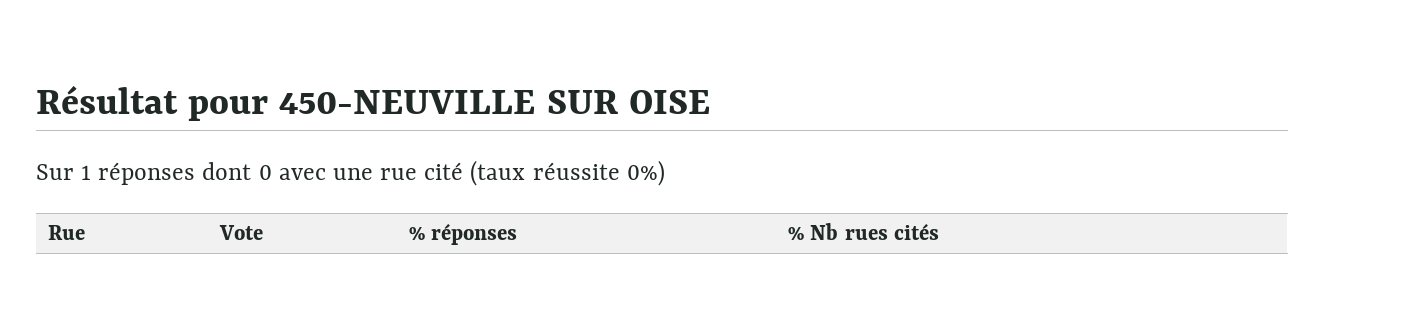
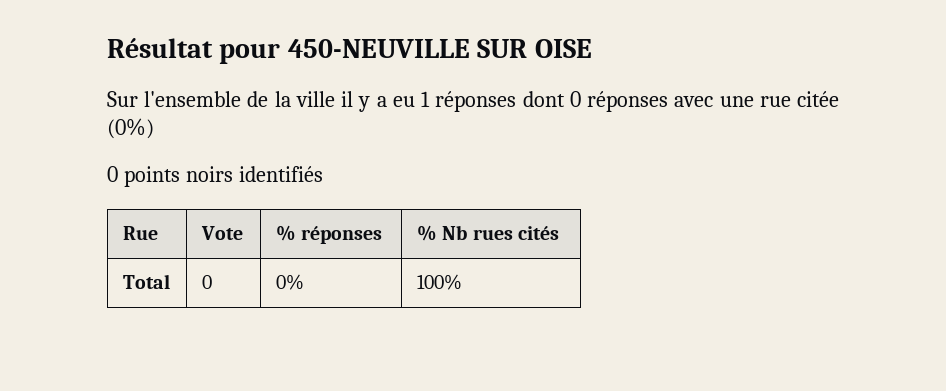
(74, 172) none -> [144,91,415,112] l'ensemble de la ville il y a eu
(272, 172) none -> [587,91,669,112] réponses
[424,160,665,186] cité (taux réussite 0%) -> [797,91,840,107] [107,118,154,139] [107,166,323,187] citée (0%) // 0 points noirs identifiés
(940, 231) none -> [122,274,170,289] [201,275,212,289] [275,274,304,290] [416,274,462,290] // Total | 0 | 0% | 100%

